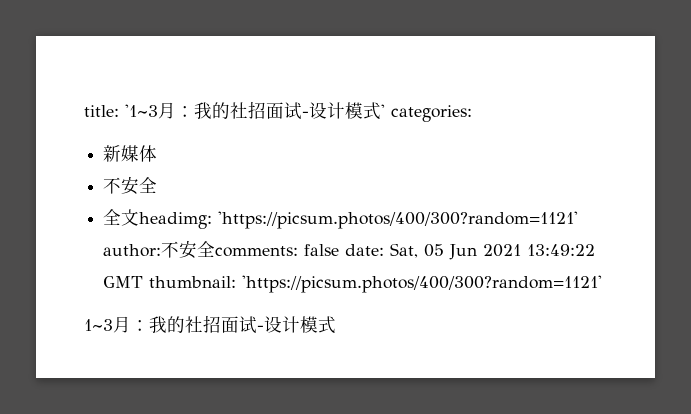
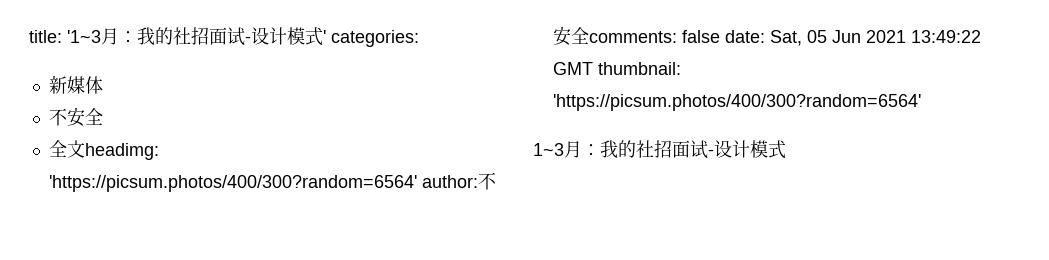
[218,211,579,229] 'https://picsum.photos/400/300?random=1121' -> [48,175,417,192] 'https://picsum.photos/400/300?random=6564'
[242,275,603,293] 'https://picsum.photos/400/300?random=1121' -> [552,94,921,111] 'https://picsum.photos/400/300?random=6564'

